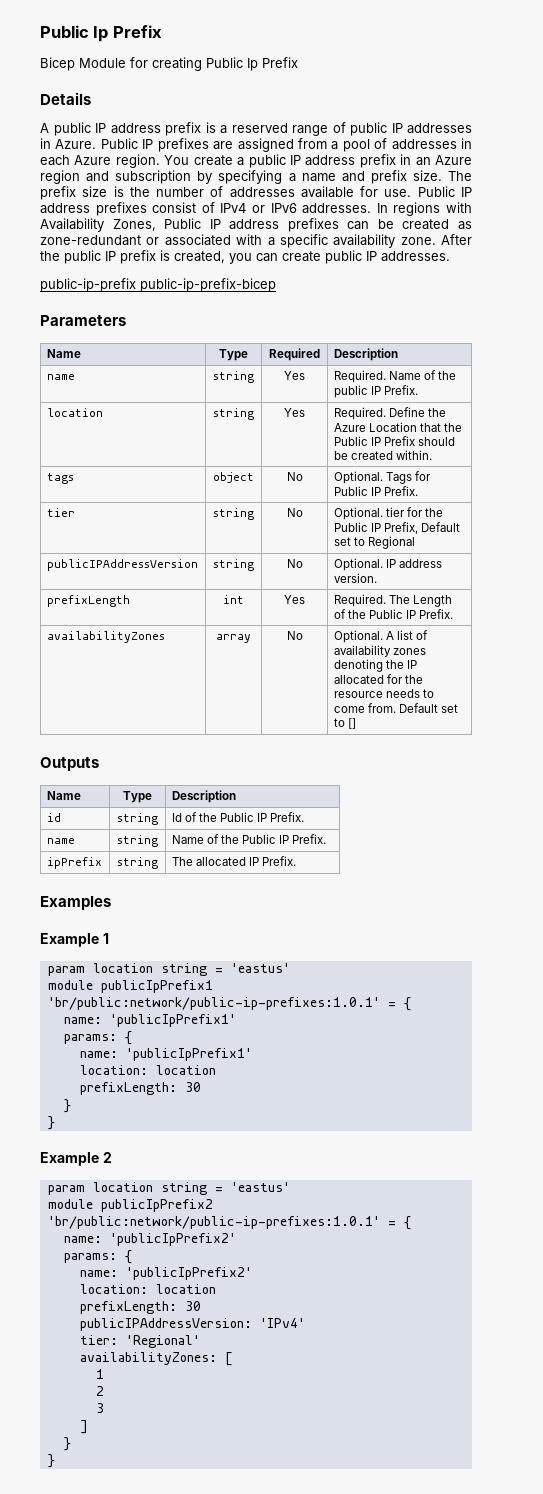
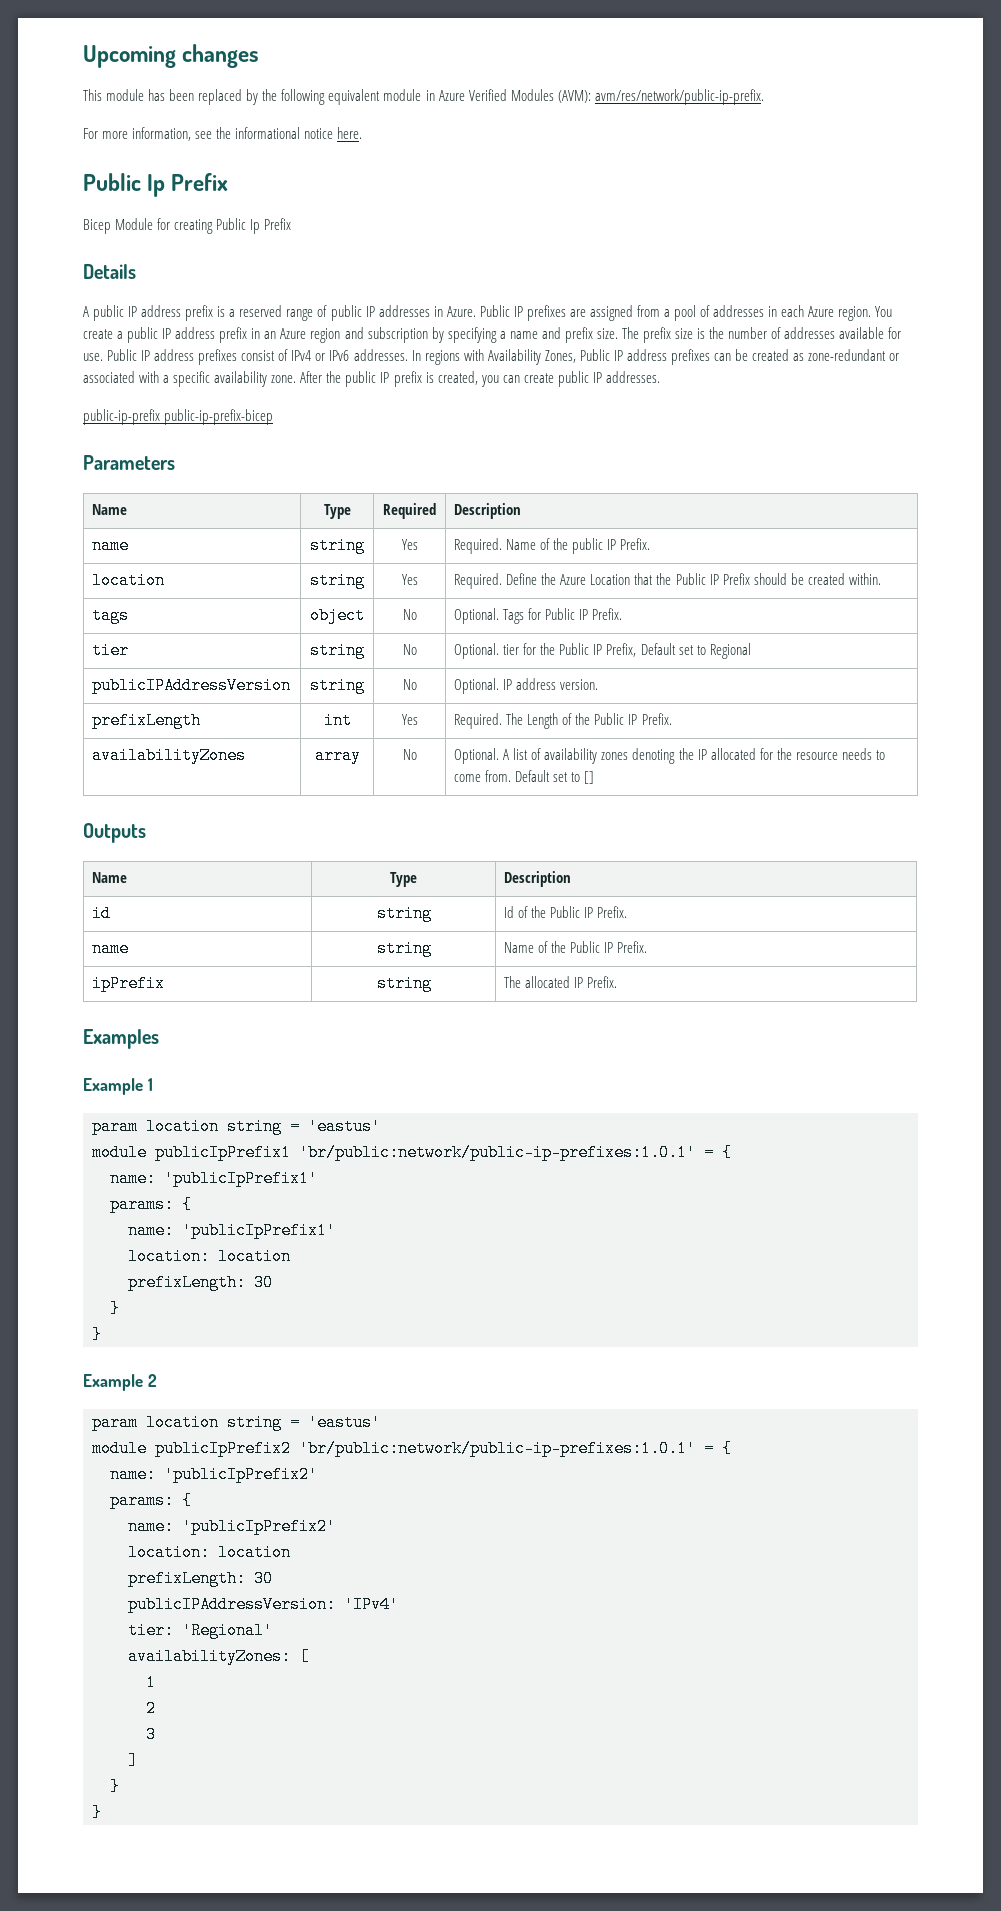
(40, 31) none -> [83,44,260,68] [83,89,764,105] [83,127,363,141] Upcoming changes // This module has been replaced by the following equivalent module in Azure Verified Modules (AVM): avm/res/network/public-ip-prefix. // For more information, see the informational notice here. //

